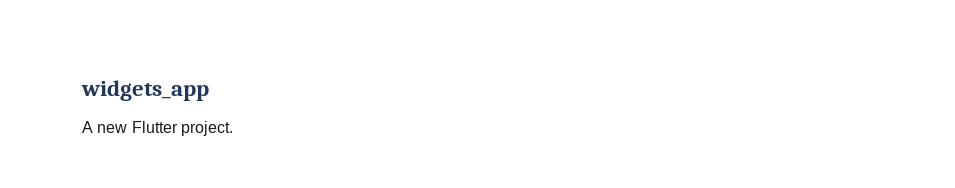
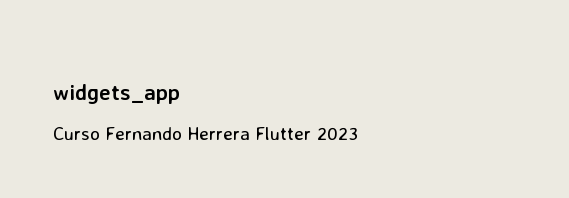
[82,121,233,136] A new Flutter project. -> [53,127,358,140] Curso Fernando Herrera Flutter 2023

